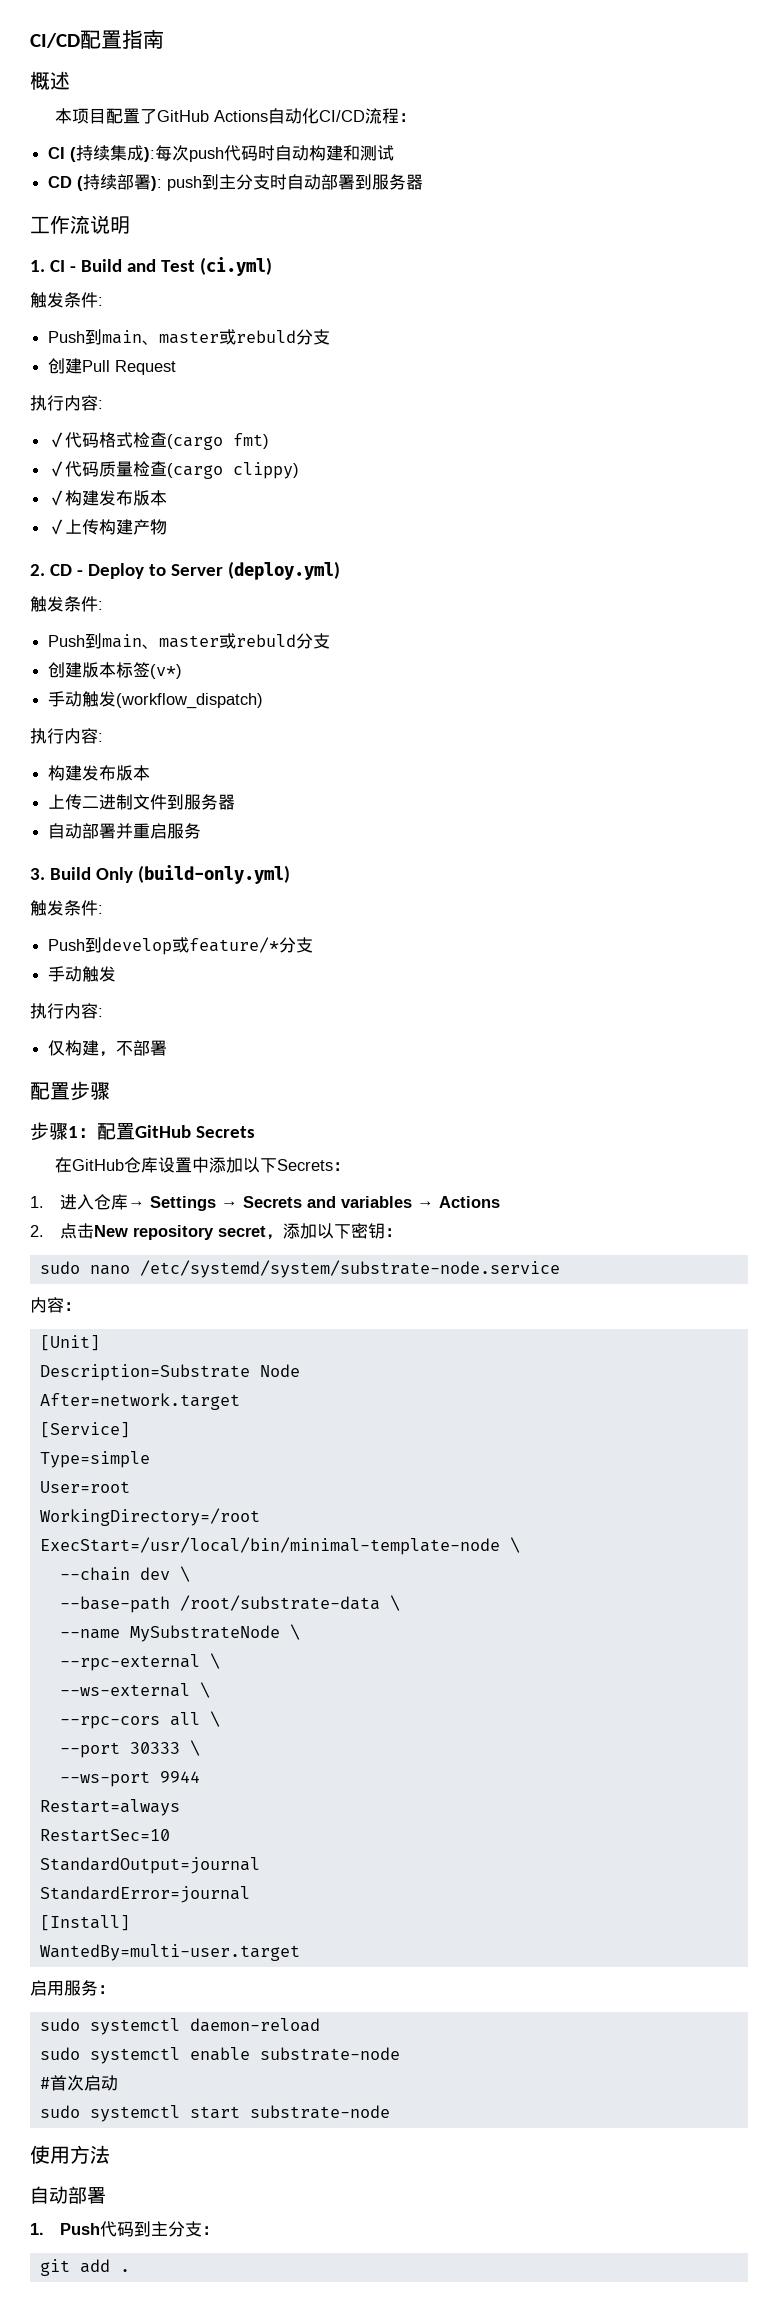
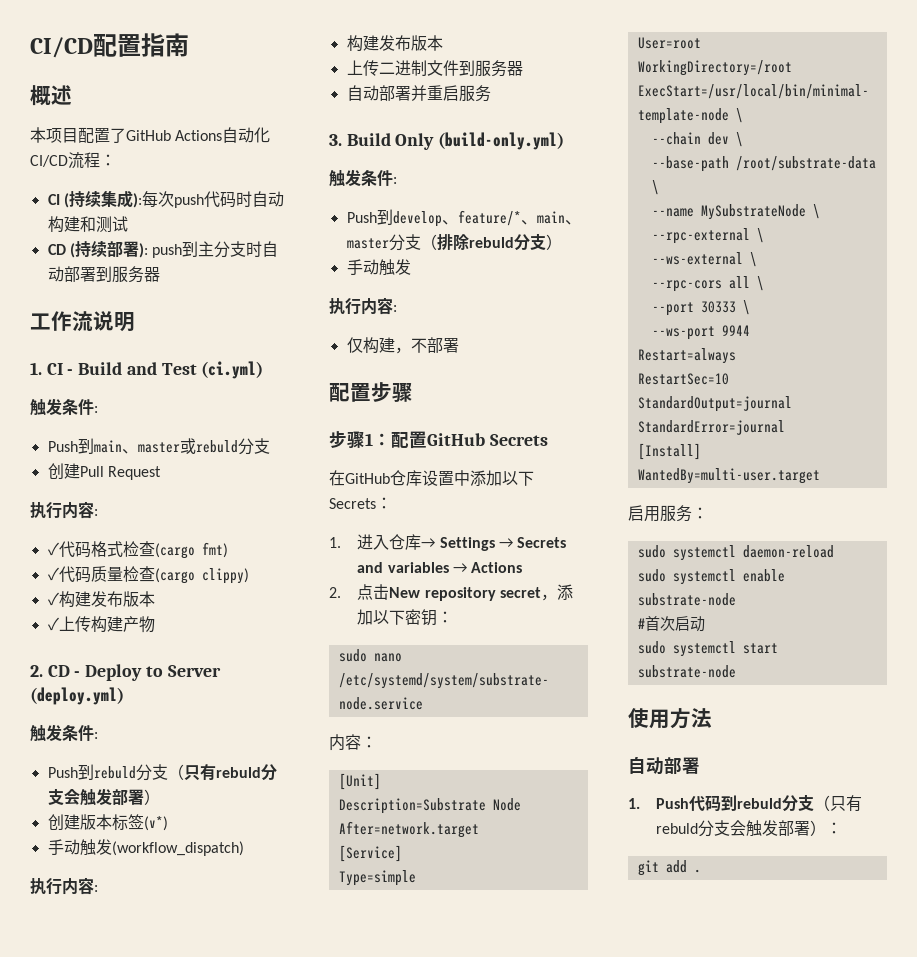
[102,633,331,649] main、master或rebuld分支 -> [93,764,277,781] [47,788,160,806] rebuld分支（只有rebuld分支会触发部署）
[172,937,314,953] 或feature/*分支 -> [441,210,581,226] [346,233,562,251] 、feature/*、main、master分支（排除rebuld分支）
[151,2221,203,2237] 主分支 -> [737,794,863,812] [656,820,827,837] rebuld分支（只有rebuld分支会触发部署）

